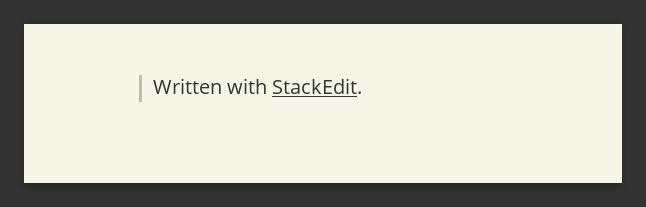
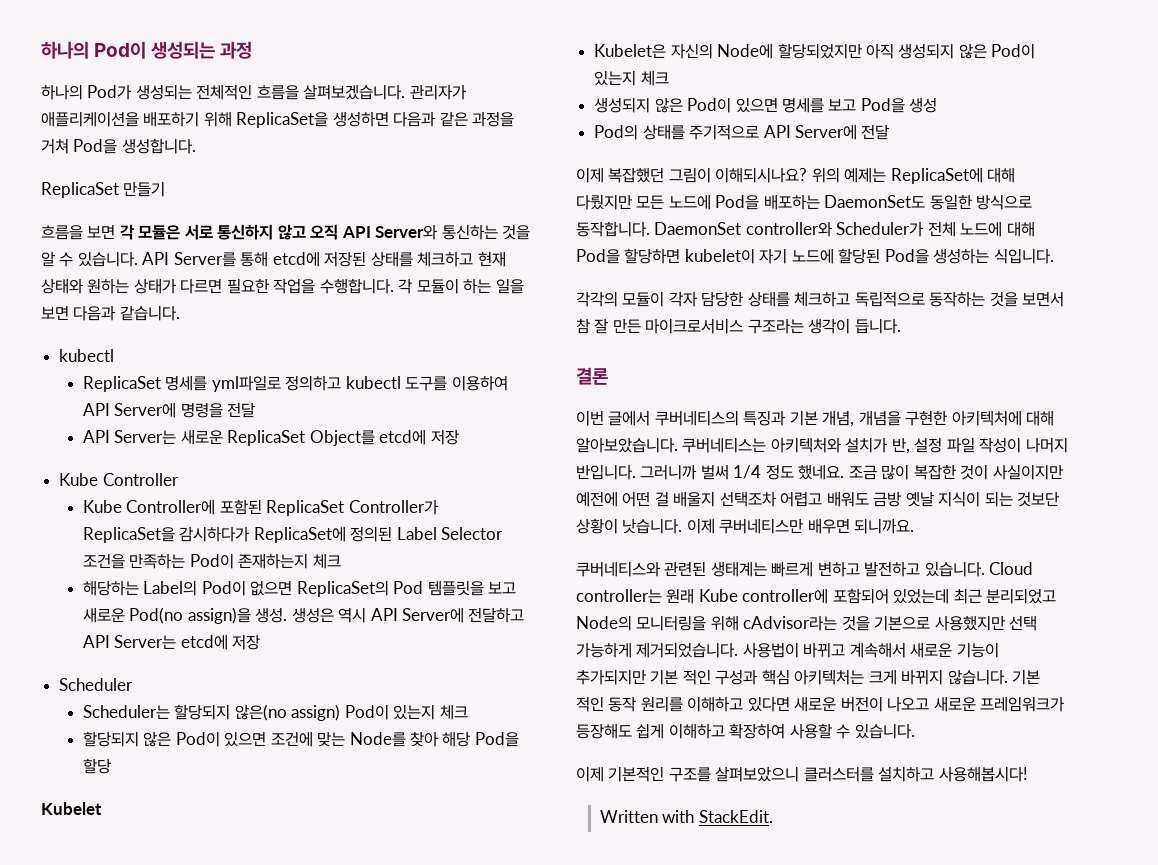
(152, 86) none -> [41,41,253,59] [41,84,466,100] [41,111,515,128] [41,138,196,154] [41,181,166,198] [41,224,531,240] [41,251,506,267] [41,278,524,294] [41,305,180,321] [59,349,115,362] [82,375,508,392] [82,402,256,418] [82,429,459,446] [59,473,179,486] [82,499,438,516] [82,526,504,543] [82,553,341,569] [82,580,516,597] [82,607,525,624] [82,634,261,650] [59,678,134,691] [82,704,468,721] [82,731,519,747] [82,758,111,774] [41,802,102,815] [594,43,1036,59] [594,70,669,86] [594,97,938,113] [594,124,890,140] [576,167,1016,184] [576,194,1033,210] [576,221,1035,237] [576,248,1054,264] [576,291,1065,307] [576,318,901,334] [576,367,608,385] [576,410,1055,427] [576,437,1068,454] [576,464,1063,480] [576,491,1060,507] [576,518,915,534] [576,561,1034,577] [576,588,1057,604] [576,615,1038,631] [576,642,999,658] [576,669,1041,685] [576,696,1065,712] [576,723,915,739] [576,766,1028,782] 하나의 Pod이 생성되는 과정 // 하나의 Pod가 생성되는 전체적인 흐름을 살펴보겠습니다. 관리자가 애플리케이션을 배포하기 위해 ReplicaSet을 생성하면 다음과 같은 과정을 거쳐 Pod을 생성합니다. // ReplicaSet 만들기 // 흐름을 보면 각 모듈은 서로 통신하지 않고 오직 API Server와 통신하는 것을 알 수 있습니다. API Server를 통해 etcd에 저장된 상태를 체크하고 현재 상태와 원하는 상태가 다르면 필요한 작업을 수행합니다. 각 모듈이 하는 일을 보면 다음과 같습니다. // kubectl // ReplicaSet 명세를 yml파일로 정의하고 kubectl 도구를 이용하여 API Server에 명령을 전달 // API Server는 새로운 ReplicaSet Object를 etcd에 저장 // Kube Controller // Kube Controller에 포함된 ReplicaSet Controller가 ReplicaSet을 감시하다가 ReplicaSet에 정의된 Label Selector 조건을 만족하는 Pod이 존재하는지 체크 // 해당하는 Label의 Pod이 없으면 ReplicaSet의 Pod 템플릿을 보고 새로운 Pod(no assign)을 생성. 생성은 역시 API Server에 전달하고 API Server는 etcd에 저장 // Scheduler // Scheduler는 할당되지 않은(no assign) Pod이 있는지 체크 // 할당되지 않은 Pod이 있으면 조건에 맞는 Node를 찾아 해당 Pod을 할당 // Kubelet // Kubelet은 자신의 Node에 할당되었지만 아직 생성되지 않은 Pod이 있는지 체크 // 생성되지 않은 Pod이 있으면 명세를 보고 Pod을 생성 // Pod의 상태를 주기적으로 API Server에 전달 // 이제 복잡했던 그림이 이해되시나요? 위의 예제는 ReplicaSet에 대해 다뤘지만 모든 노드에 Pod을 배포하는 DaemonSet도 동일한 방식으로 동작합니다. DaemonSet controller와 Scheduler가 전체 노드에 대해 Pod을 할당하면 kubelet이 자기 노드에 할당된 Pod을 생성하는 식입니다. // 각각의 모듈이 각자 담당한 상태를 체크하고 독립적으로 동작하는 것을 보면서 참 잘 만든 마이크로서비스 구조라는 생각이 듭니다. // 결론 // 이번 글에서 쿠버네티스의 특징과 기본 개념, 개념을 구현한 아키텍처에 대해 알아보았습니다. 쿠버네티스는 아키텍처와 설치가 반, 설정 파일 작성이 나머지 반입니다. 그러니까 벌써 1/4 정도 했네요. 조금 많이 복잡한 것이 사실이지만 예전에 어떤 걸 배울지 선택조차 어렵고 배워도 금방 옛날 지식이 되는 것보단 상황이 낫습니다. 이제 쿠버네티스만 배우면 되니까요. // 쿠버네티스와 관련된 생태계는 빠르게 변하고 발전하고 있습니다. Cloud controller는 원래 Kube controller에 포함되어 있었는데 최근 분리되었고 Node의 모니터링을 위해 cAdvisor라는 것을 기본으로 사용했지만 선택 가능하게 제거되었습니다. 사용법이 바뀌고 계속해서 새로운 기능이 추가되지만 기본 적인 구성과 핵심 아키텍처는 크게 바뀌지 않습니다. 기본 적인 동작 원리를 이해하고 있다면 새로운 버전이 나오고 새로운 프레임워크가 등장해도 쉽게 이해하고 확장하여 사용할 수 있습니다. // 이제 기본적인 구조를 살펴보았으니 클러스터를 설치하고 사용해봅시다! //

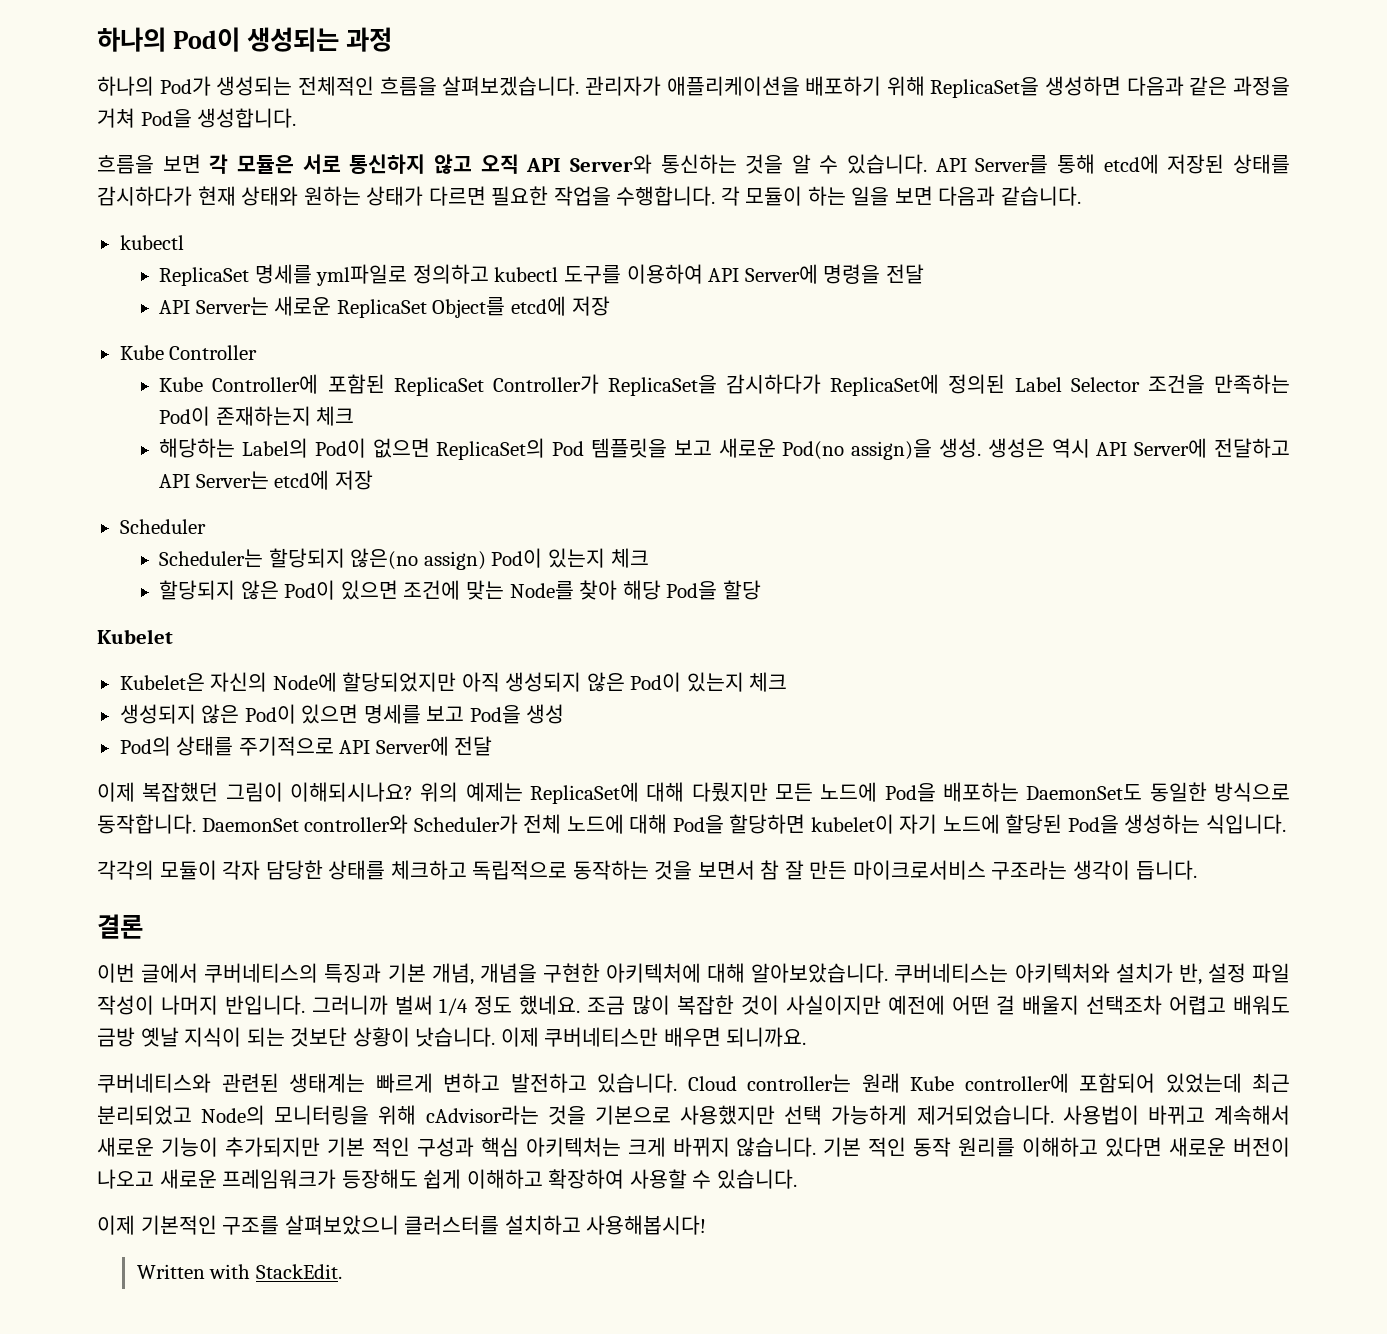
[41,181,166,198] // ReplicaSet 만들기 -> (297, 118) none
[417,251,474,267] 체크하고 -> [97,186,192,206] 감시하다가

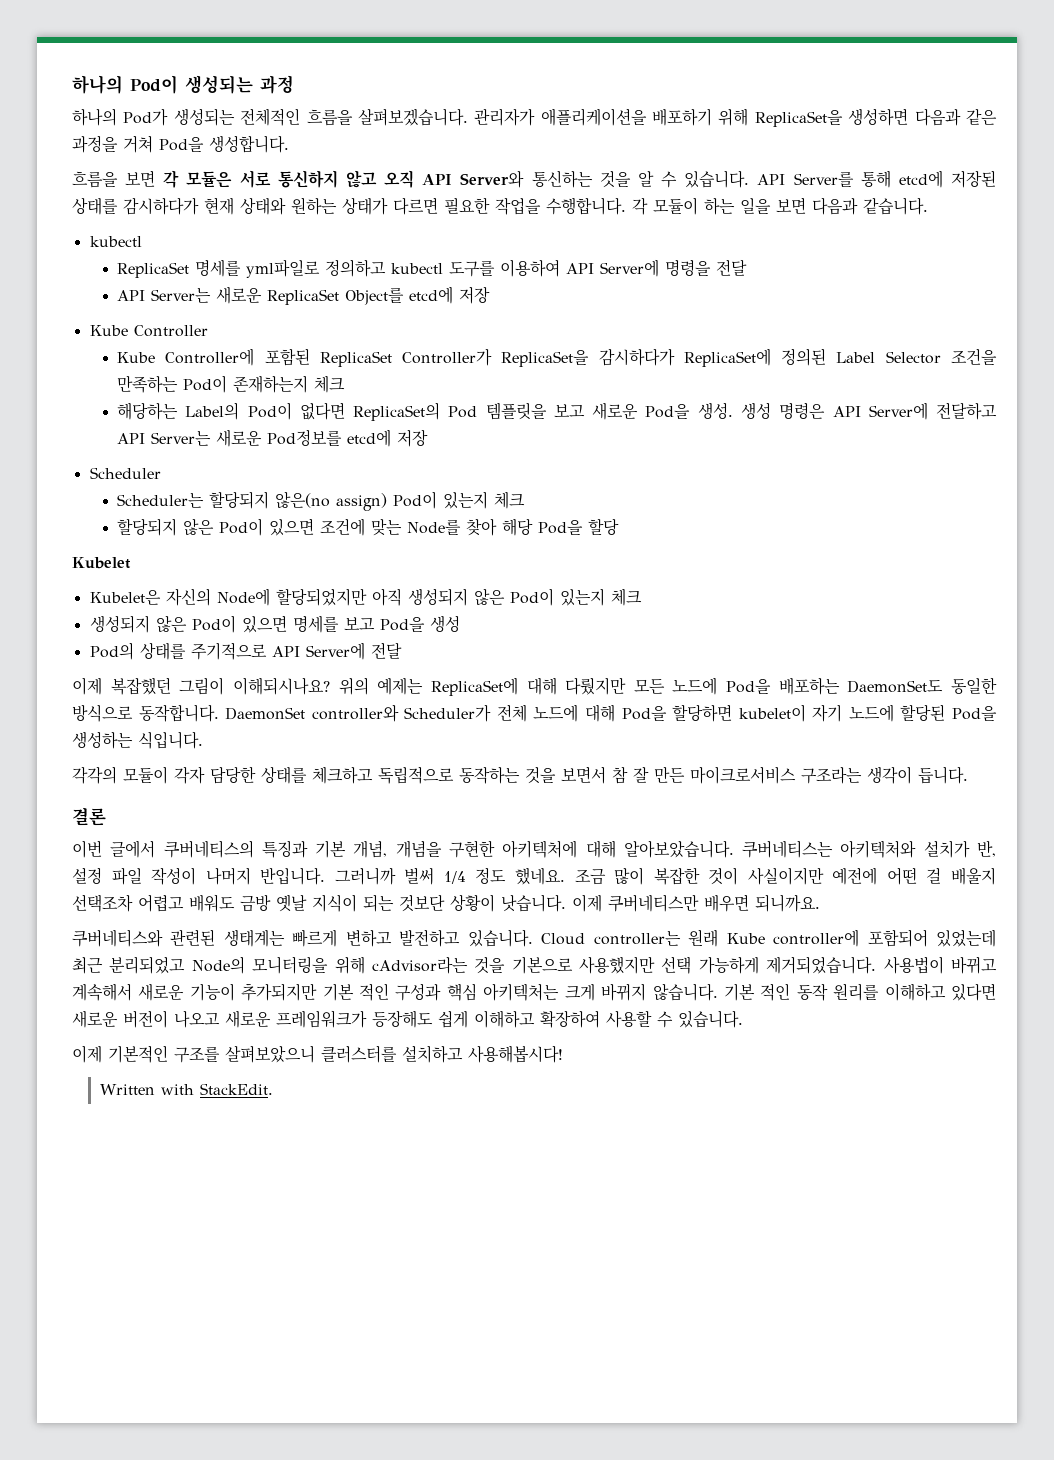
[372,438,430,458] 없으면 -> [299,402,345,420] 없다면
[782,438,1090,460] Pod(no assign)을 생성. 생성은 역시 -> [645,402,826,419] Pod을 생성. 생성 명령은
(269, 480) none -> [216,429,343,447] 새로운 Pod정보를

